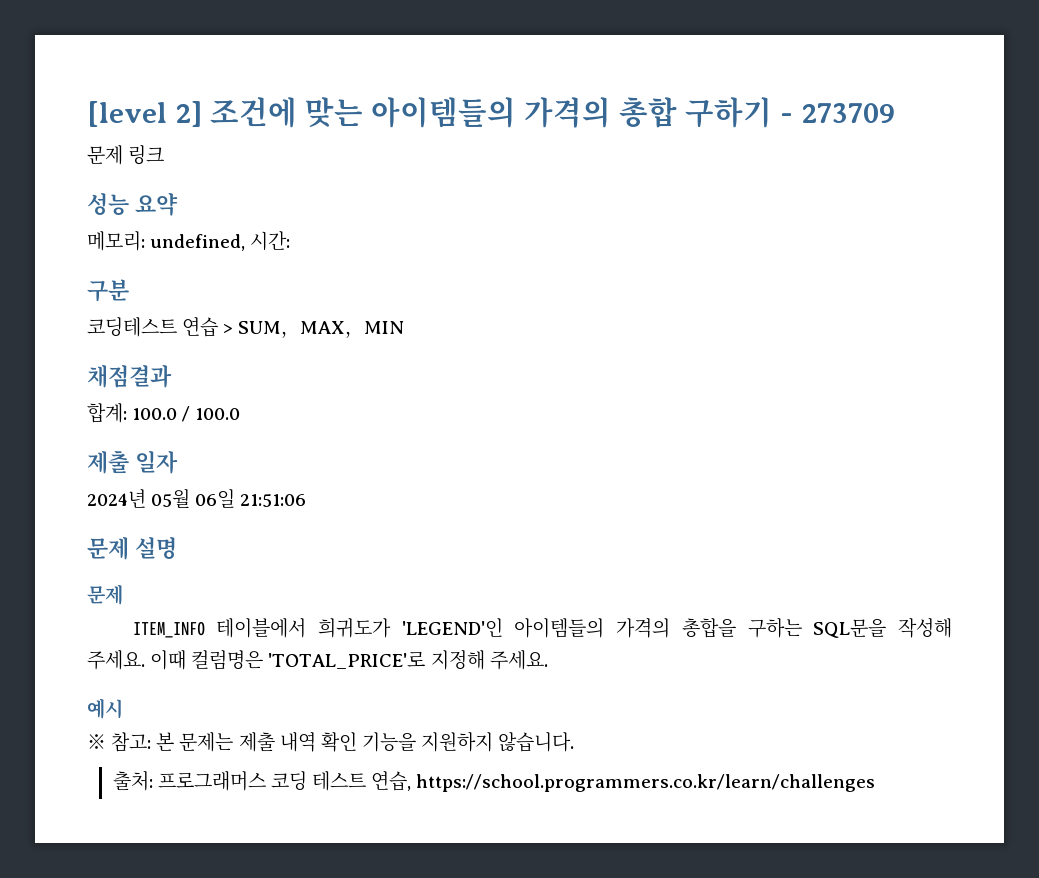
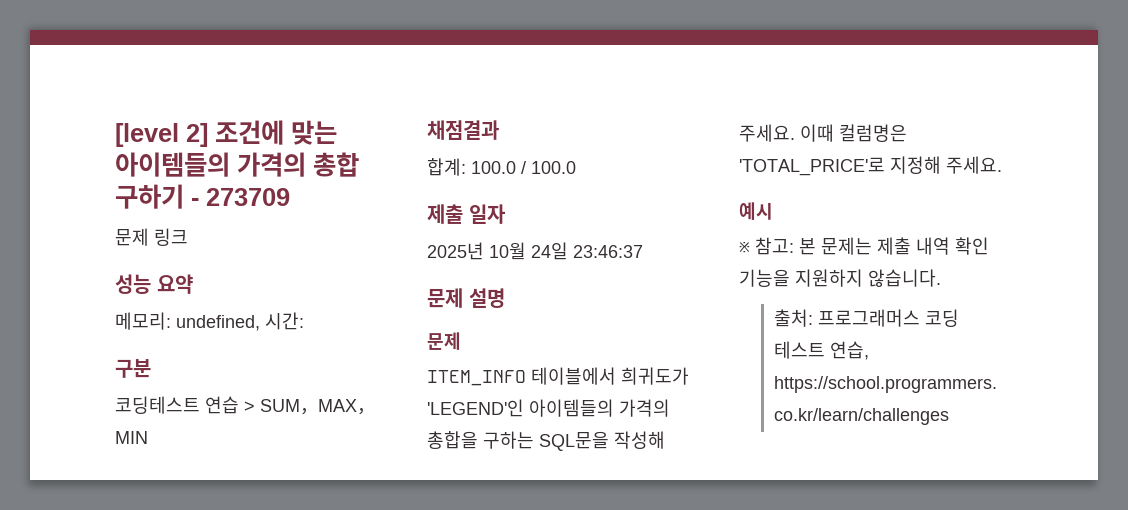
[87,488,307,508] 2024년 05월 06일 21:51:06 -> [427,242,643,260] 2025년 10월 24일 23:46:37

